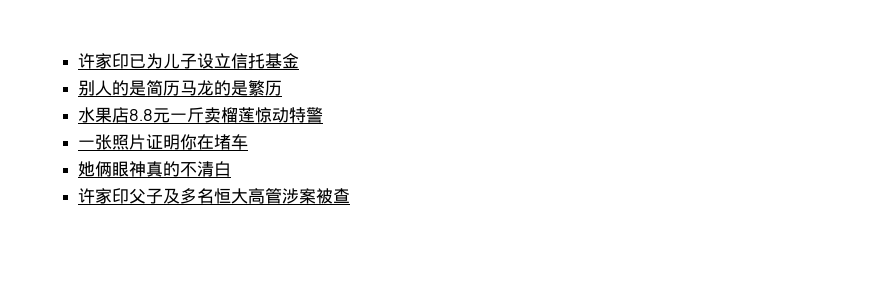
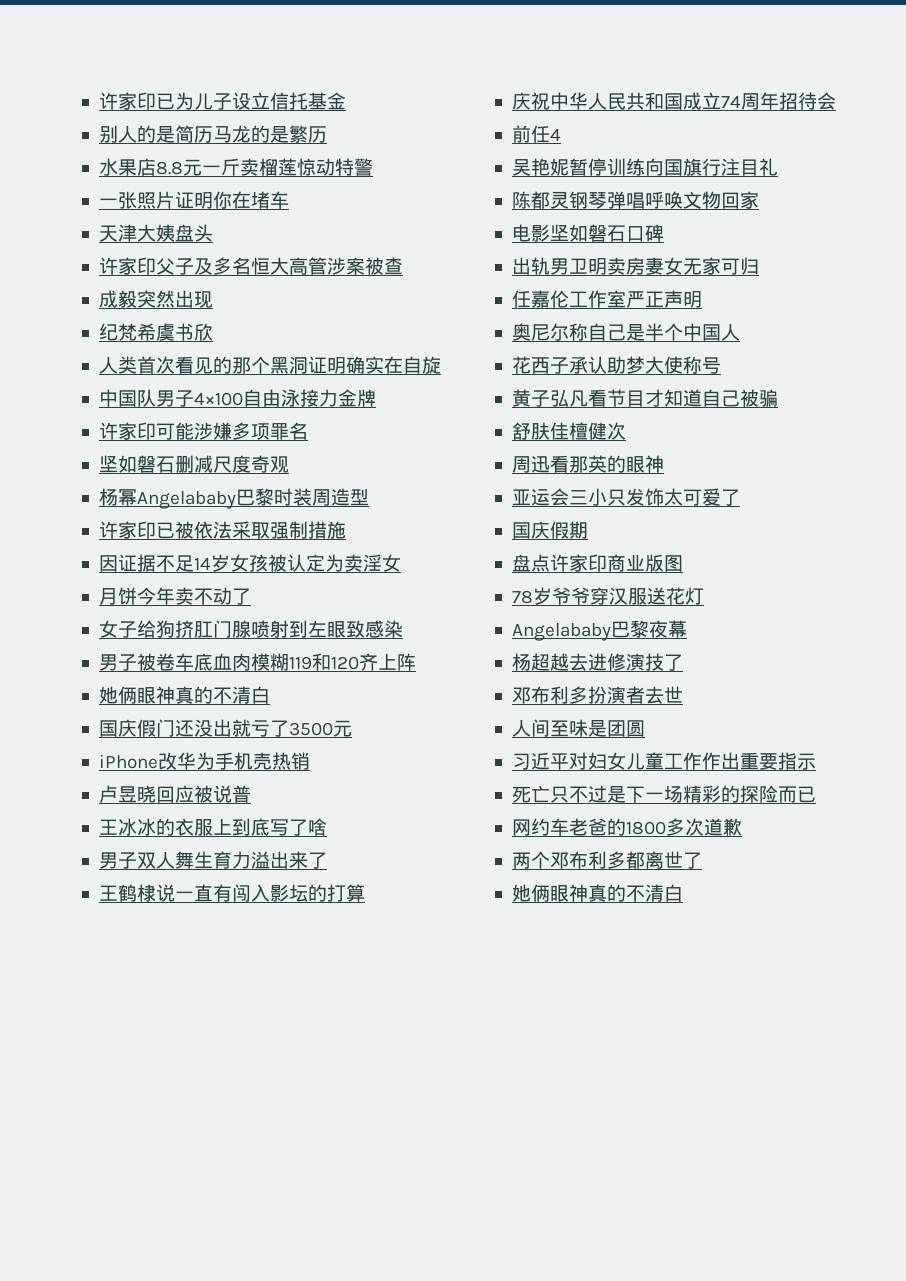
[78,161,232,177] 她俩眼神真的不清白 -> [98,224,213,242] 天津大姨盘头
(351, 195) none -> [98,290,213,308] [98,323,213,341] [98,356,441,374] [98,389,376,407] [98,422,308,440] [98,455,289,473] [98,488,369,509] [98,521,346,539] [98,554,401,572] [98,587,251,605] [98,620,403,638] [98,653,416,671] [98,686,270,704] [98,719,352,737] [98,752,310,770] [98,785,251,803] [98,818,327,836] [98,851,327,869] [98,884,365,902] [511,92,836,110] [511,125,561,143] [511,158,778,176] [511,191,759,209] [511,224,664,242] [511,257,759,275] [511,290,702,308] [511,323,740,341] [511,356,721,374] [511,389,778,407] [511,422,626,440] [511,455,664,473] [511,488,740,506] [511,521,588,539] [511,554,683,572] [511,587,704,605] [511,620,687,641] [511,653,683,671] [511,686,683,704] [511,719,645,737] [511,752,816,770] [511,785,816,803] [511,818,742,836] [511,851,702,869] [511,884,683,902] // 成毅突然出现 // 纪梵希虞书欣 // 人类首次看见的那个黑洞证明确实在自旋 // 中国队男子4×100自由泳接力金牌 // 许家印可能涉嫌多项罪名 // 坚如磐石删减尺度奇观 // 杨幂Angelababy巴黎时装周造型 // 许家印已被依法采取强制措施 // 因证据不足14岁女孩被认定为卖淫女 // 月饼今年卖不动了 // 女子给狗挤肛门腺喷射到左眼致感染 // 男子被卷车底血肉模糊119和120齐上阵 // 她俩眼神真的不清白 // 国庆假门还没出就亏了3500元 // iPhone改华为手机壳热销 // 卢昱晓回应被说普 // 王冰冰的衣服上到底写了啥 // 男子双人舞生育力溢出来了 // 王鹤棣说一直有闯入影坛的打算 // 庆祝中华人民共和国成立74周年招待会 // 前任4 // 吴艳妮暂停训练向国旗行注目礼 // 陈都灵钢琴弹唱呼唤文物回家 // 电影坚如磐石口碑 // 出轨男卫明卖房妻女无家可归 // 任嘉伦工作室严正声明 // 奥尼尔称自己是半个中国人 // 花西子承认助梦大使称号 // 黄子弘凡看节目才知道自己被骗 // 舒肤佳檀健次 // 周迅看那英的眼神 // 亚运会三小只发饰太可爱了 // 国庆假期 // 盘点许家印商业版图 // 78岁爷爷穿汉服送花灯 // Angelababy巴黎夜幕 // 杨超越去进修演技了 // 邓布利多扮演者去世 // 人间至味是团圆 // 习近平对妇女儿童工作作出重要指示 // 死亡只不过是下一场精彩的探险而已 // 网约车老爸的1800多次道歉 // 两个邓布利多都离世了 // 她俩眼神真的不清白

